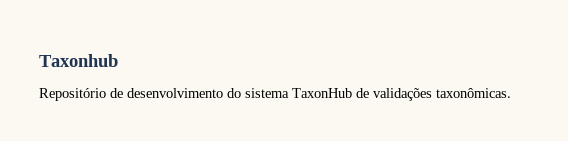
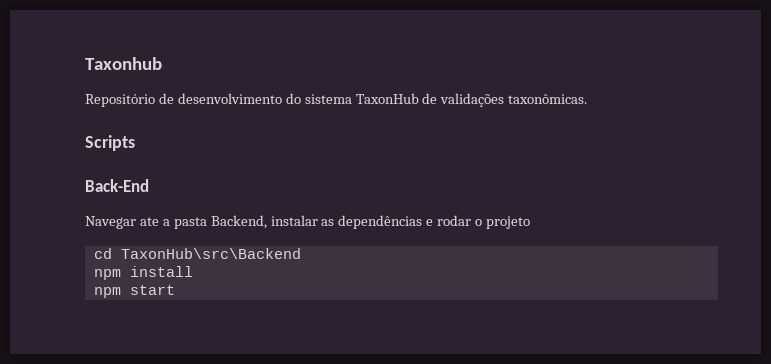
(511, 93) none -> [85,135,135,151] [85,179,149,192] [85,215,531,229] [93,248,301,259] [93,266,193,280] [93,285,175,298] // Scripts // Back-End // Navegar ate a pasta Backend, instalar as dependências e rodar o projeto // cd TaxonHub\src\Backend // npm install // npm start

